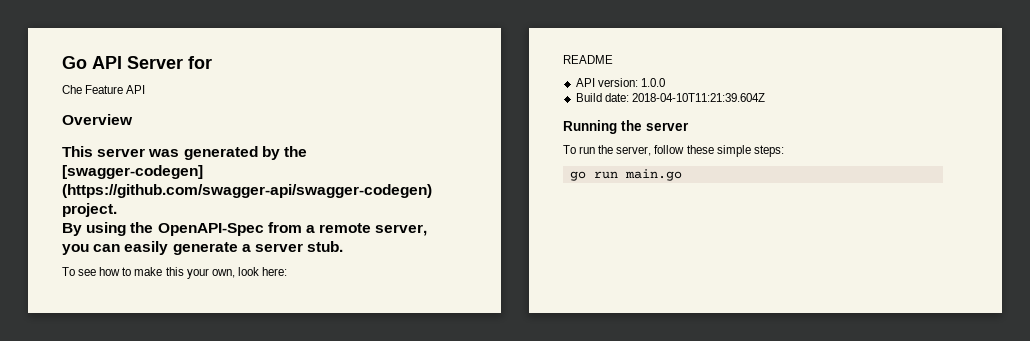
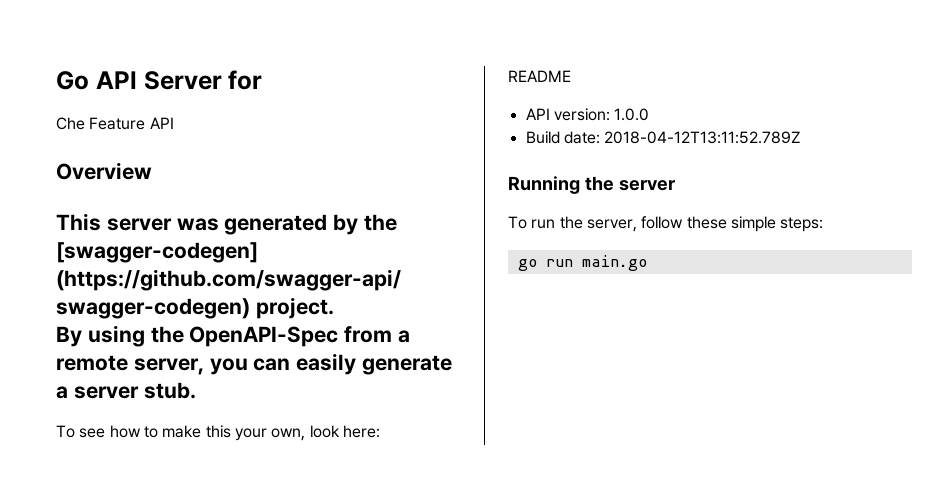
[631,93,765,102] 2018-04-10T11:21:39.604Z -> [604,131,802,144] 2018-04-12T13:11:52.789Z

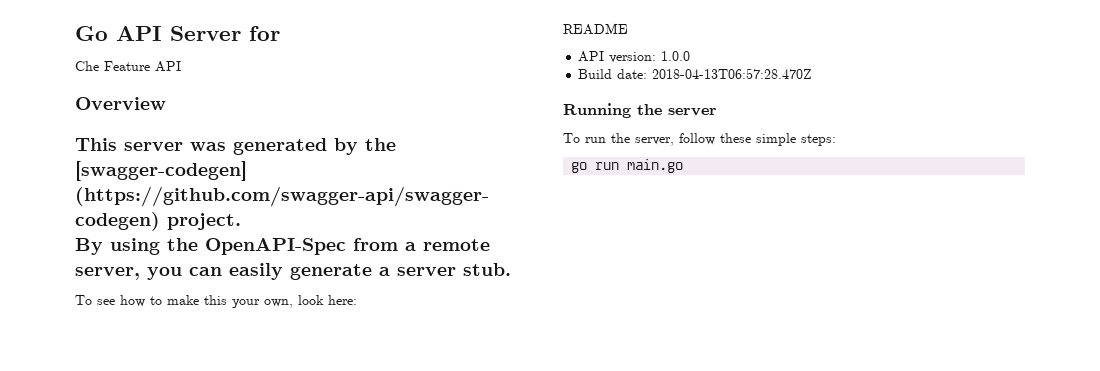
[604,131,802,144] 2018-04-12T13:11:52.789Z -> [652,68,813,79] 2018-04-13T06:57:28.470Z

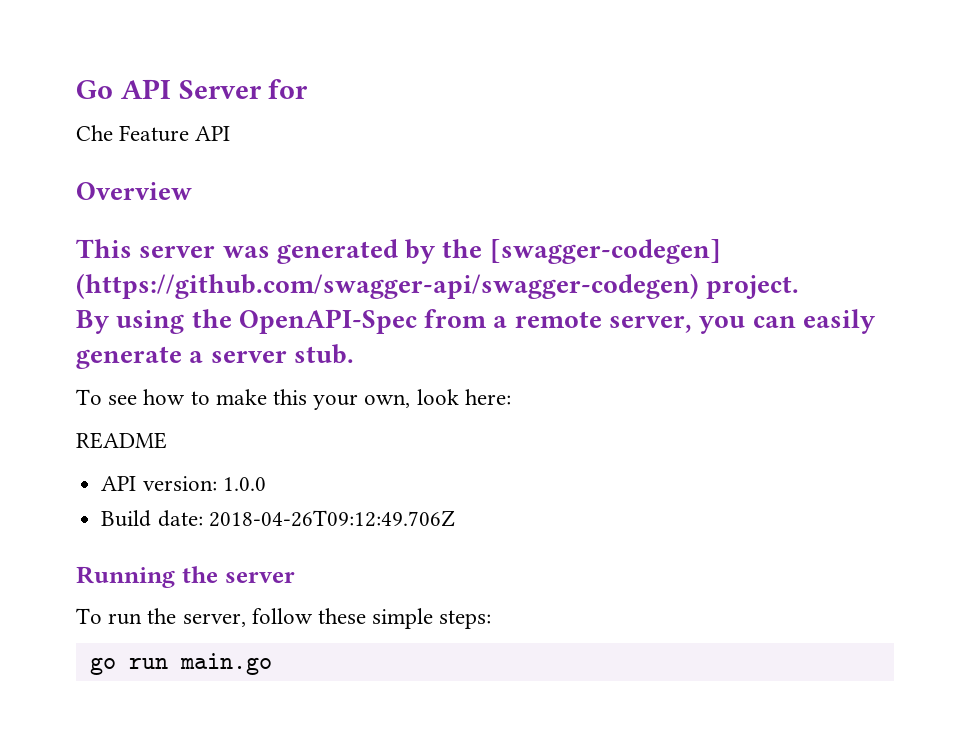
[652,68,813,79] 2018-04-13T06:57:28.470Z -> [208,510,455,527] 2018-04-26T09:12:49.706Z

